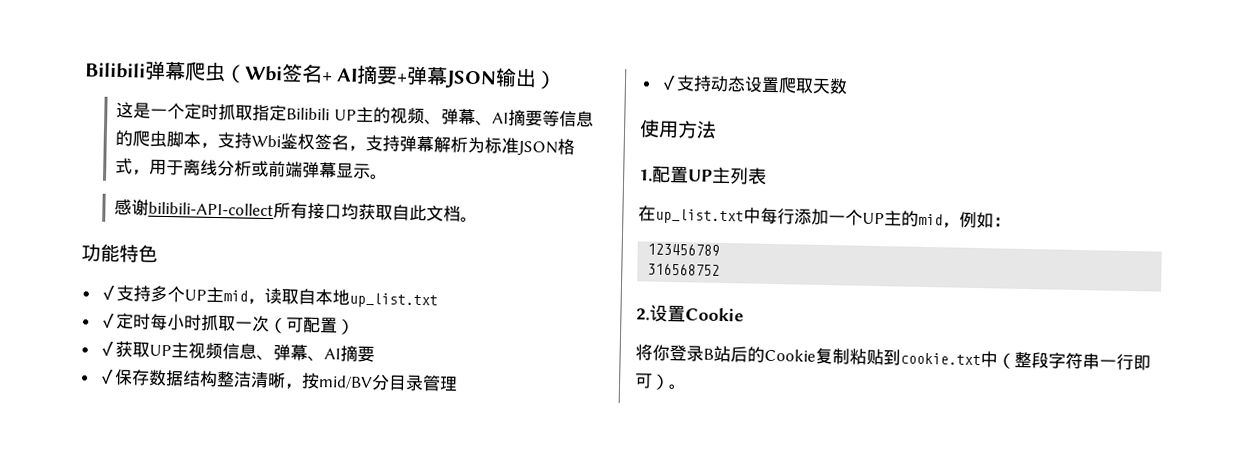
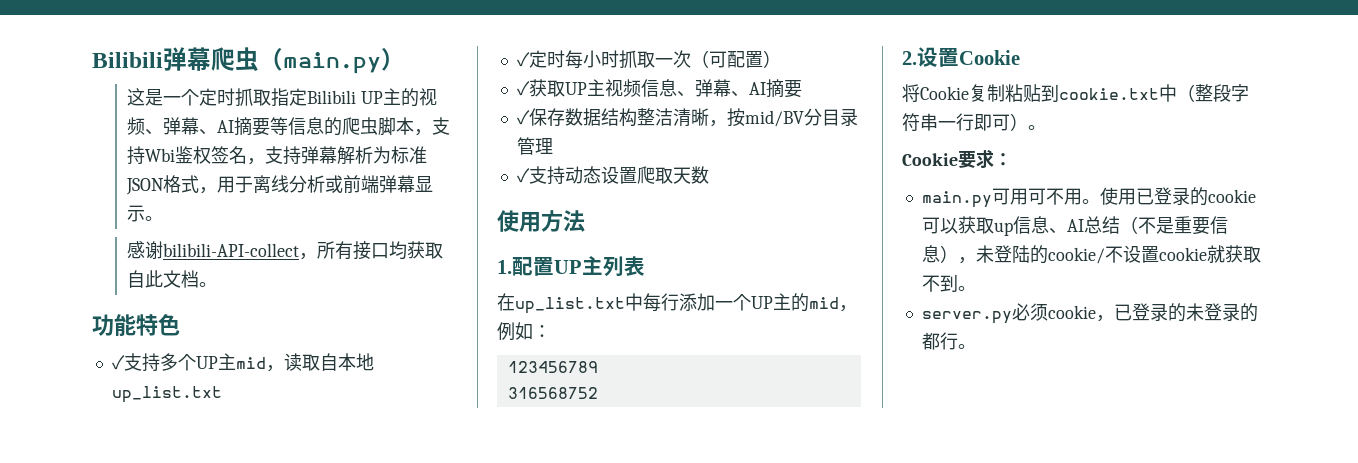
[244,63,538,89] Wbi签名+ AI摘要+弹幕JSON输出 -> [283,52,381,74] main.py
(275, 209) none -> [299,253,318,260] ，
[652,344,765,363] 你登录B站后的 -> (920, 93) none
(687, 386) none -> [902,149,1012,169] [921,187,1256,208] [921,216,1228,236] [921,245,1261,264] [921,274,976,292] [921,303,1258,324] [921,332,976,350] // Cookie要求： // main.py可用可不用。使用已登录的cookie可以获取up信息、AI总结（不是重要信息），未登陆的cookie/不设置cookie就获取不到。 // server.py必须cookie，已登录的未登录的都行。

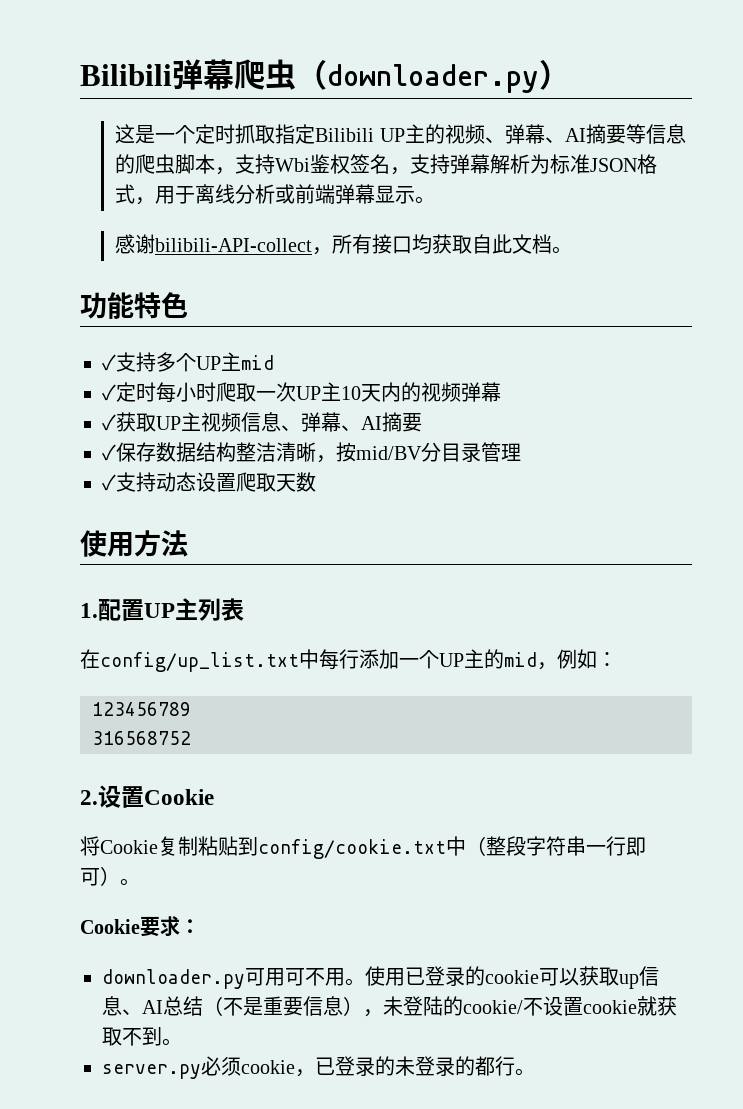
[283,52,381,74] main.py -> [327,64,539,93] downloader.py
[265,353,374,372] [111,386,222,403] ，读取自本地up_list.txt -> (274, 362) none
[618,50,781,69] 抓取一次（可配置） -> [216,382,501,402] 爬取一次UP主10天内的视频弹幕
[515,297,625,314] up_list.txt -> [100,652,299,672] config/up_list.txt
[1059,88,1159,100] cookie.txt -> [258,839,446,859] config/cookie.txt
[921,191,992,208] main.py -> [102,969,245,989] downloader.py

